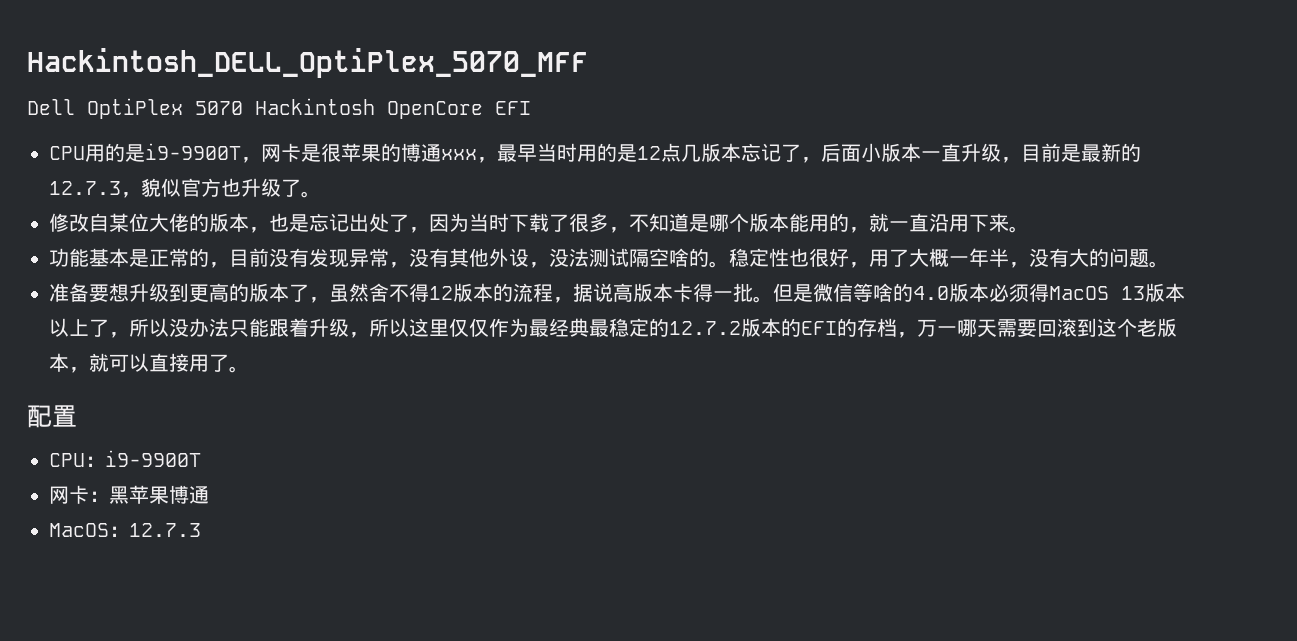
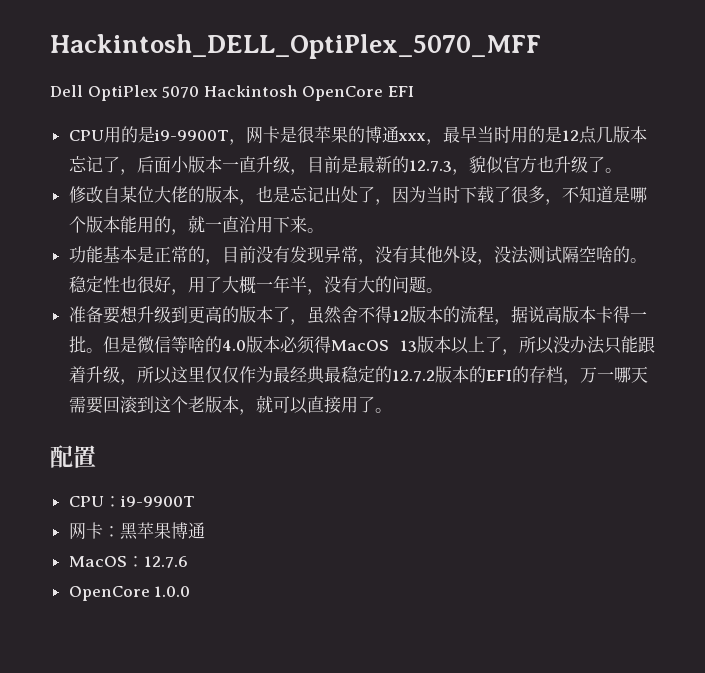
[129,523,201,537] 12.7.3 -> [143,556,188,568] [68,586,191,601] 12.7.6 // OpenCore 1.0.0

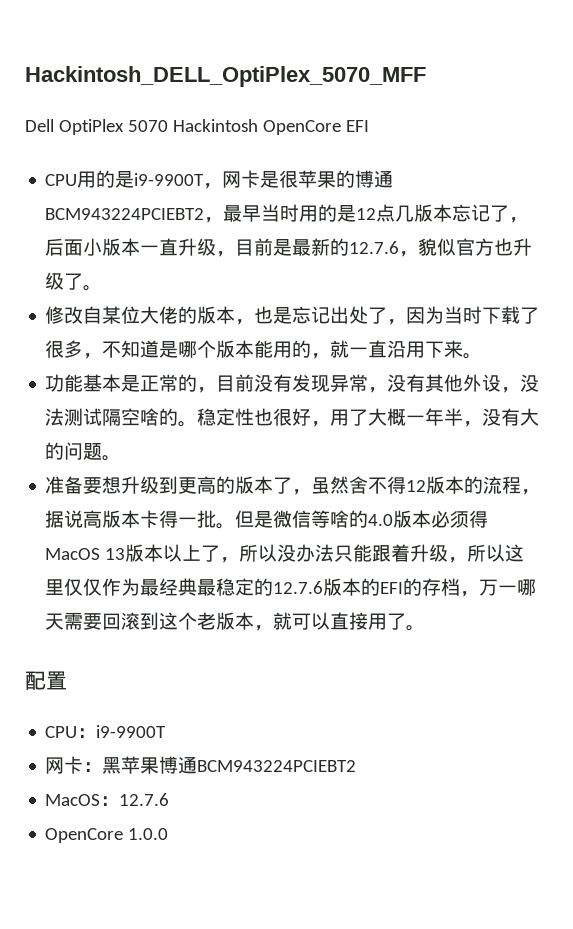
[397,133,426,141] xxx -> [45,208,205,220] BCM943224PCIEBT2
[408,160,452,172] 12.7.3 -> [349,241,400,254] 12.7.6
[391,370,435,382] 12.7.2 -> [273,581,324,594] 12.7.6
(205, 530) none -> [197,760,357,772] BCM943224PCIEBT2

